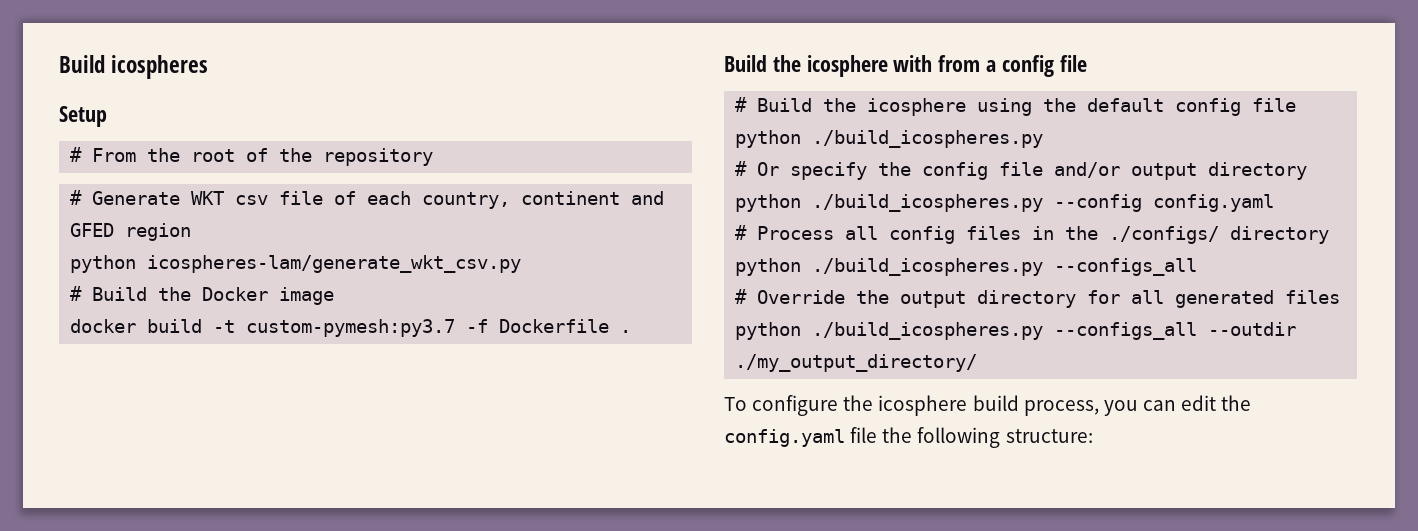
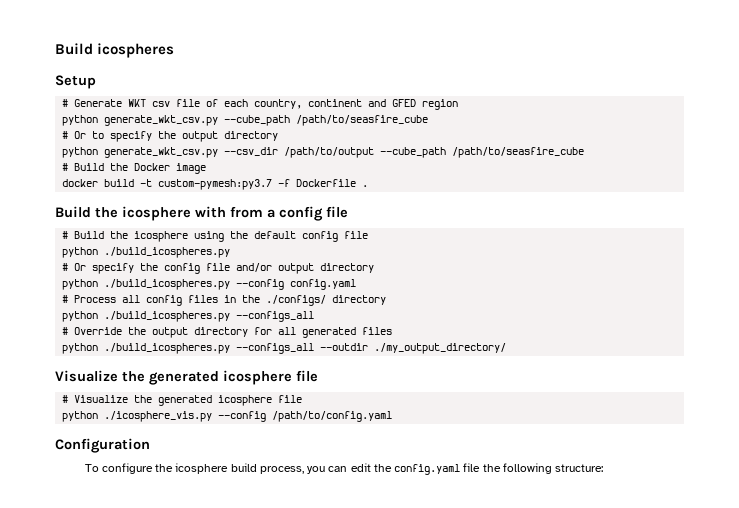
[70,147,434,166] // # From the root of the repository -> (96, 82) none
[147,255,522,273] icospheres-lam/generate_wkt_csv.py -> [104,115,429,126] [62,131,279,142] [62,147,585,158] generate_wkt_csv.py --cube_path /path/to/seasfire_cube // # Or to specify the output directory // python generate_wkt_csv.py --csv_dir /path/to/output --cube_path /path/to/seasfire_cube
(978, 363) none -> [55,370,318,385] [62,395,303,406] [62,411,393,422] [55,438,150,453] // Visualize the generated icosphere file // # Visualize the generated icosphere file // python ./icosphere_vis.py --config /path/to/config.yaml // Configuration

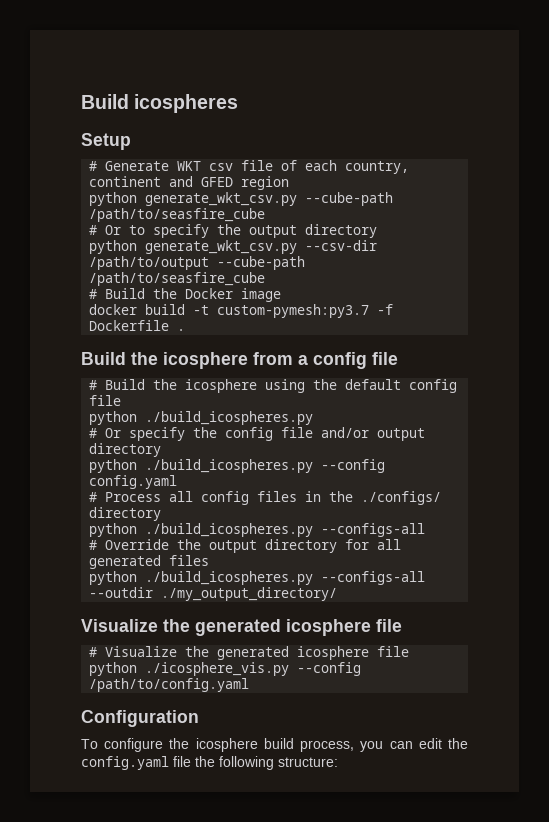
[224,115,291,126] --cube_path -> [305,192,394,206] --cube-path
[224,147,447,158] --csv_dir /path/to/output --cube_path -> [305,240,378,251] [89,256,306,270] --csv-dir /path/to/output --cube-path
[195,206,226,218] with -> (248, 360) none
[236,311,315,322] --configs_all -> [321,523,426,537] --configs-all
[236,343,315,354] --configs_all -> [321,571,426,585] --configs-all

